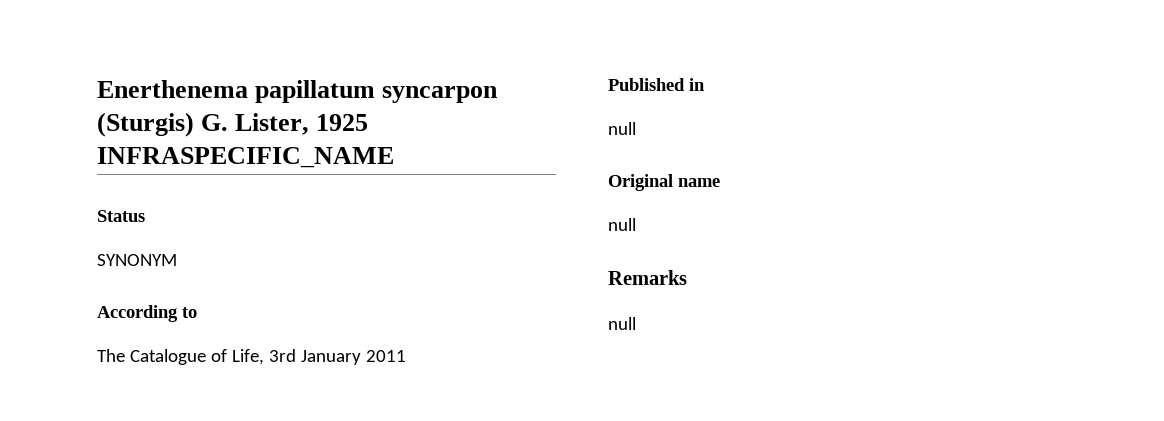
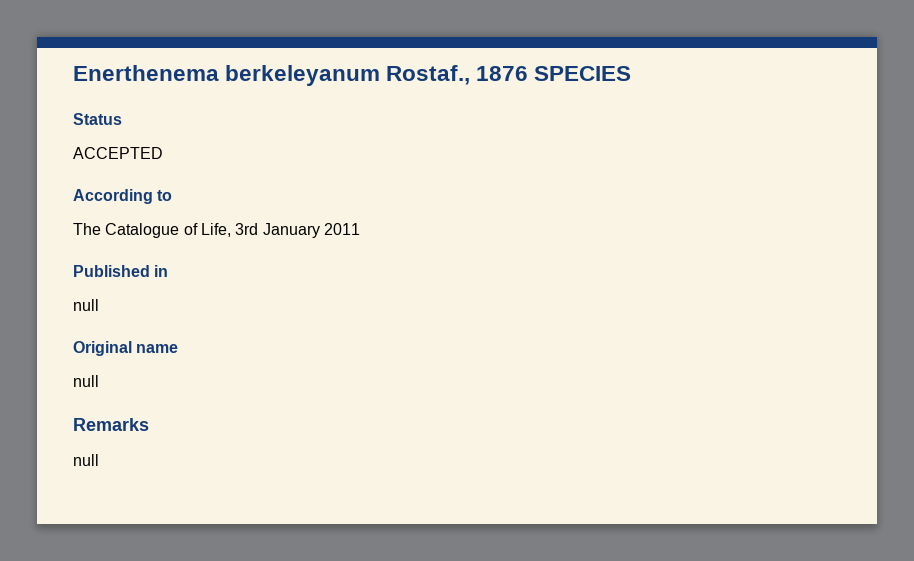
[255,80,499,103] [97,112,369,137] [97,147,394,168] papillatum syncarpon (Sturgis) G. Lister, 1925 INFRASPECIFIC_NAME -> [225,65,632,86] berkeleyanum Rostaf., 1876 SPECIES
[97,254,177,266] SYNONYM -> [73,147,163,159] ACCEPTED

